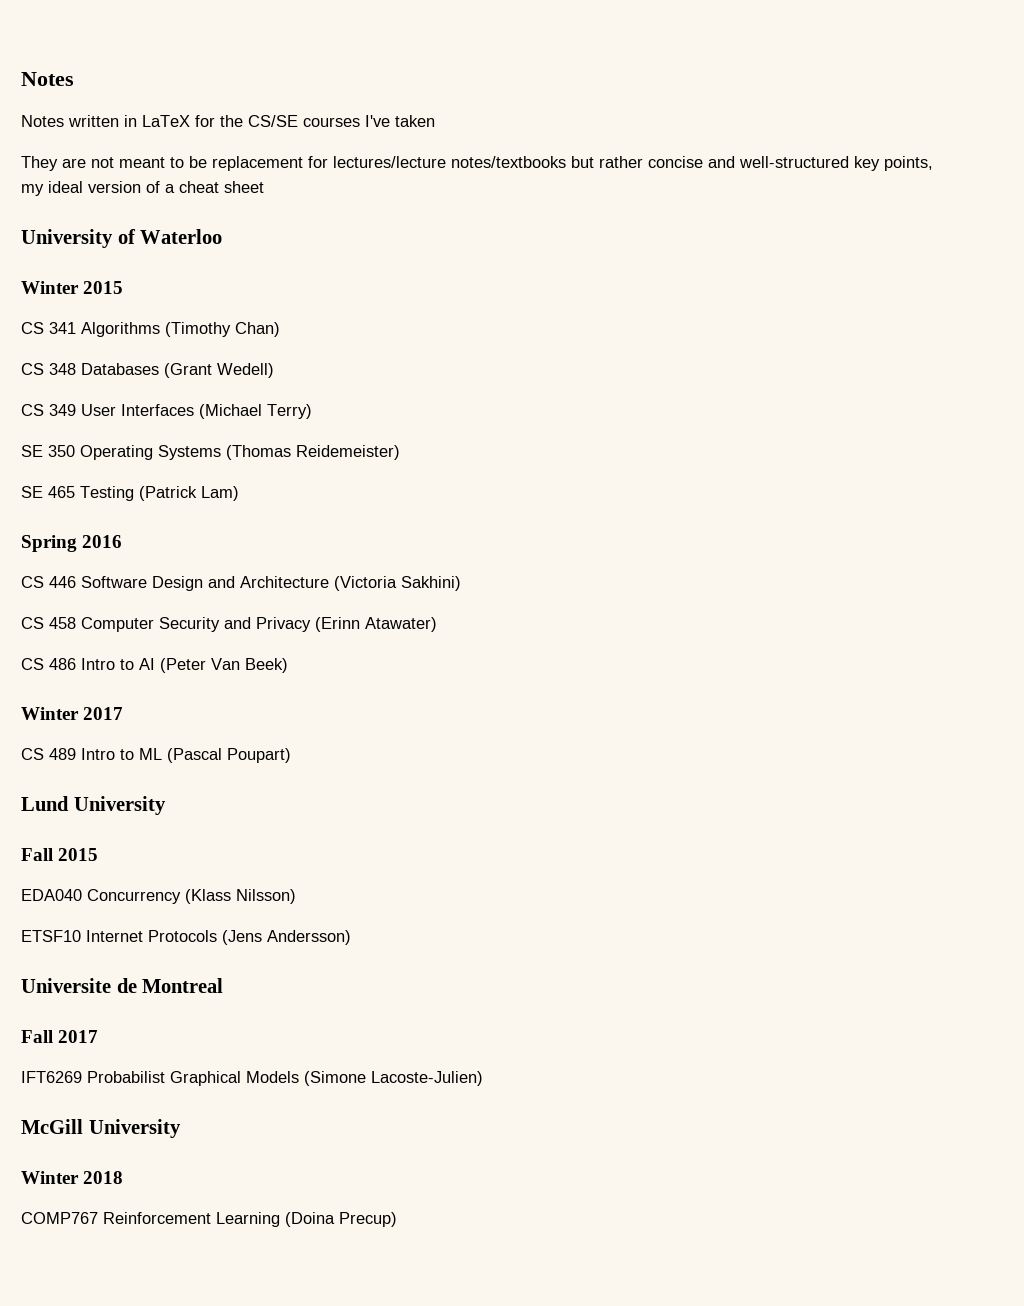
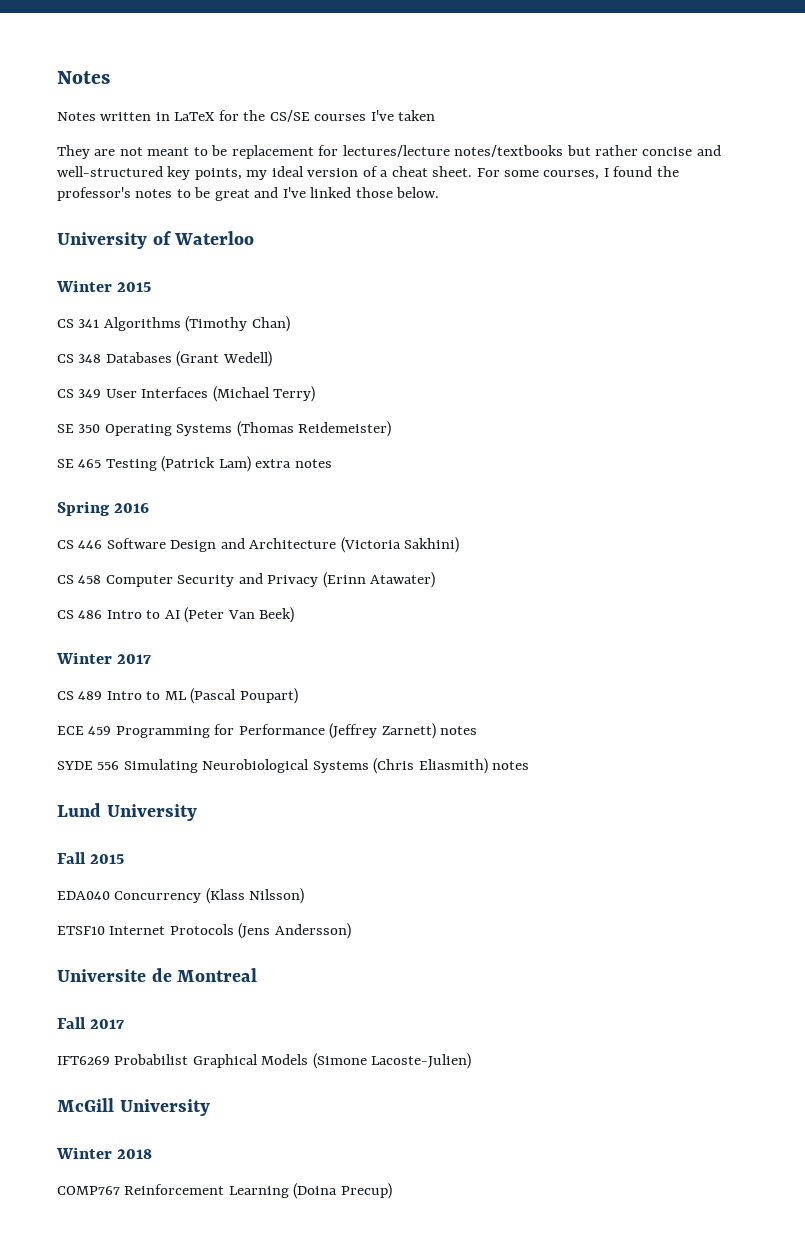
[224,181,264,193] sheet -> [432,166,679,180] [57,187,440,201] sheet. For some courses, I found the professor's notes to be great and I've linked those below.
(239, 493) none -> [255,459,332,468] extra notes
(291, 755) none -> [57,723,478,739] [57,758,530,774] // ECE 459 Programming for Performance (Jeffrey Zarnett) notes // SYDE 556 Simulating Neurobiological Systems (Chris Eliasmith) notes

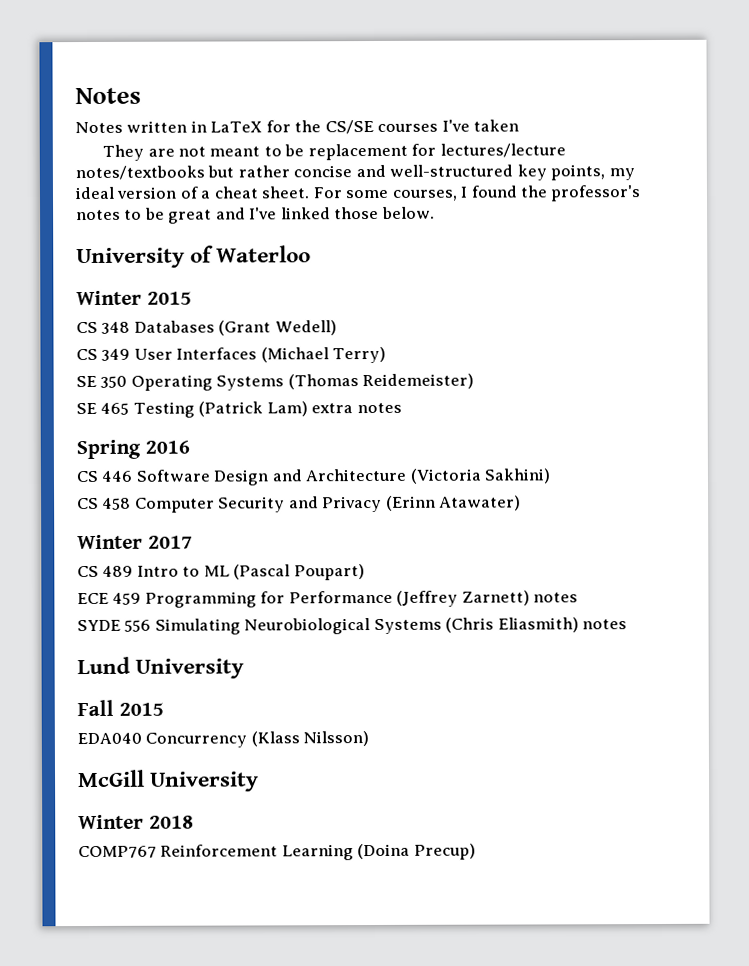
[57,316,290,332] // CS 341 Algorithms (Timothy Chan) -> (192, 298) none
[57,607,295,623] // CS 486 Intro to AI (Peter Van Beek) -> (522, 503) none
[57,923,351,939] [57,968,258,982] [57,1017,124,1029] [57,1053,472,1069] // ETSF10 Internet Protocols (Jens Andersson) // Universite de Montreal // Fall 2017 // IFT6269 Probabilist Graphical Models (Simone Lacoste-Julien) -> (370, 739) none

